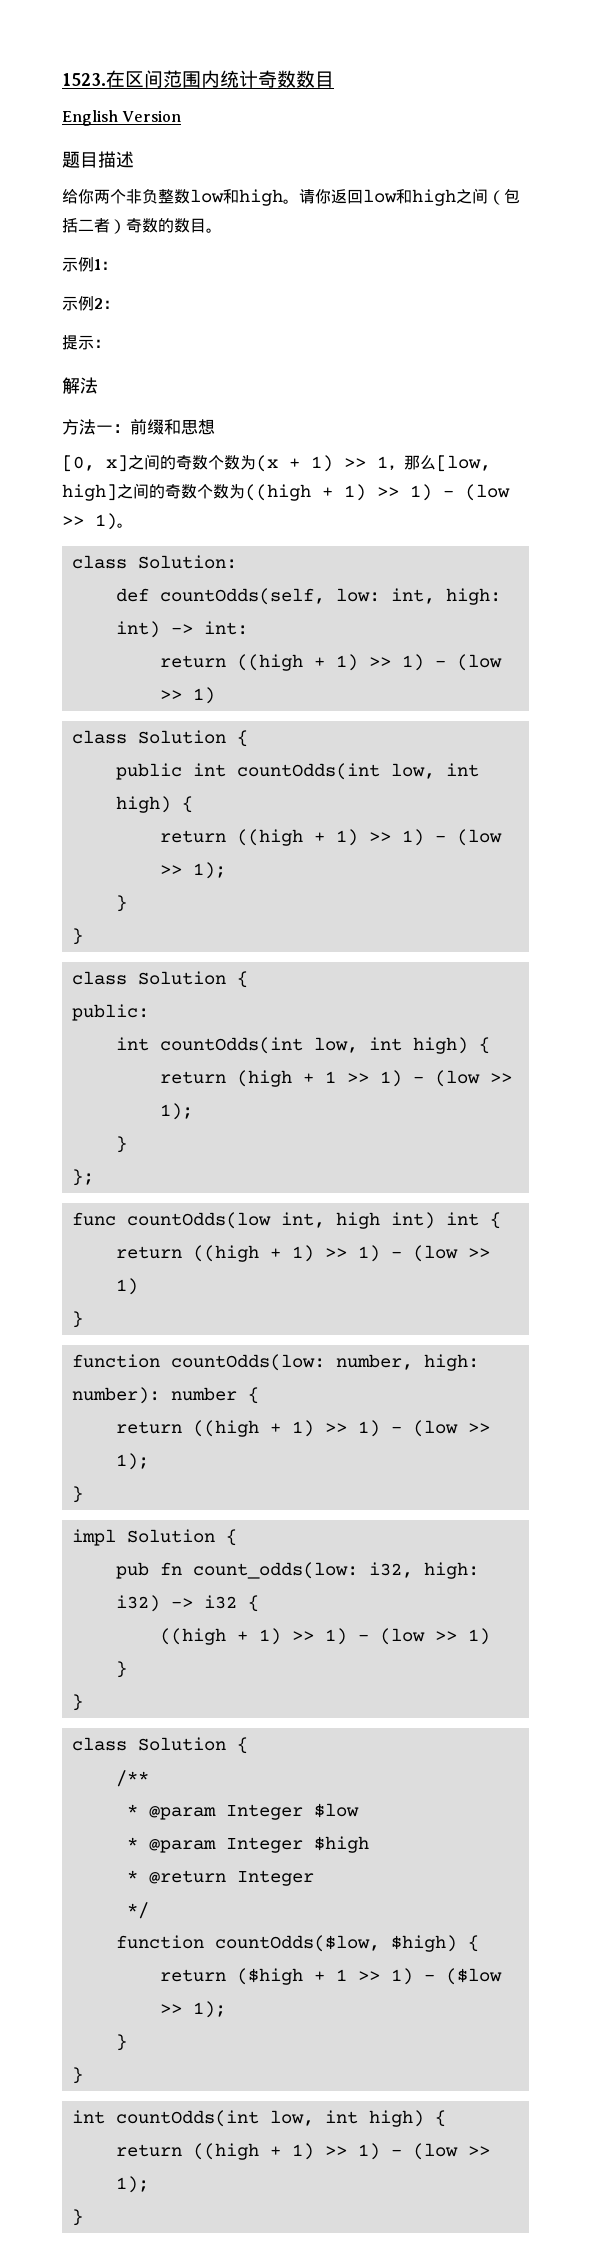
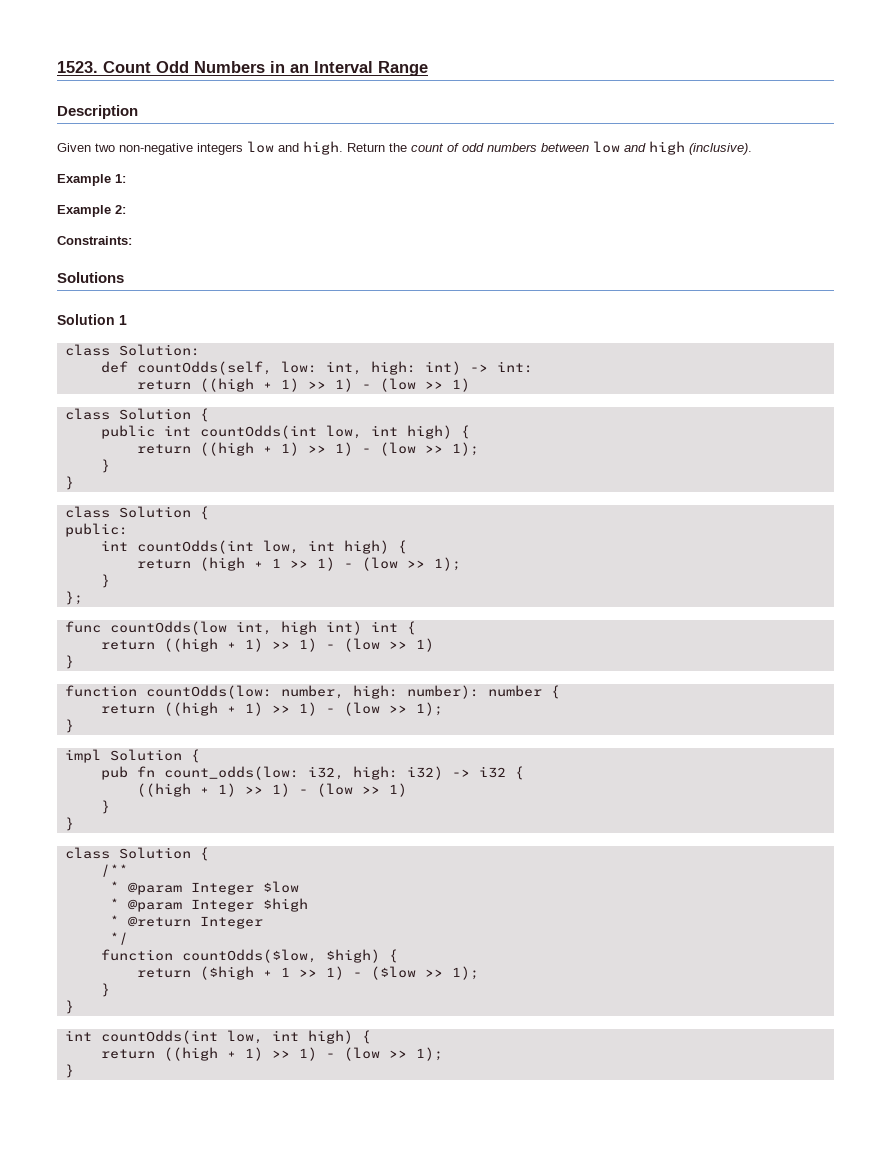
[106,70,334,88] [62,110,182,126] [62,151,134,168] [62,188,520,206] [62,218,222,234] [62,257,117,272] [62,296,119,311] [62,335,110,350] [62,377,98,394] [62,419,215,435] [62,454,491,472] [62,483,510,501] [62,513,133,530] 在区间范围内统计奇数数目 // English Version // 题目描述 // 给你两个非负整数low和high。请你返回low和high之间（包括二者）奇数的数目。 // 示例1： // 示例2： // 提示： // 解法 // 方法一：前缀和思想 // [0, x]之间的奇数个数为(x + 1) >> 1，那么[low, high]之间的奇数个数为((high + 1) >> 1) - (low >> 1)。 -> [103,61,428,76] [57,105,138,119] [57,141,752,155] [57,174,126,186] [57,205,126,217] [57,236,132,245] [57,272,124,283] [57,314,127,325] Count Odd Numbers in an Interval Range // Description // Given two non-negative integers low and high. Return the count of odd numbers between low and high (inclusive). // Example 1: // Example 2: // Constraints: // Solutions // Solution 1

